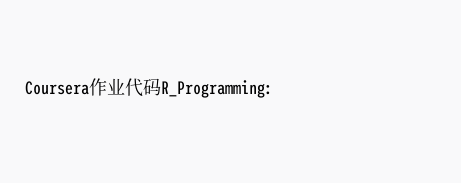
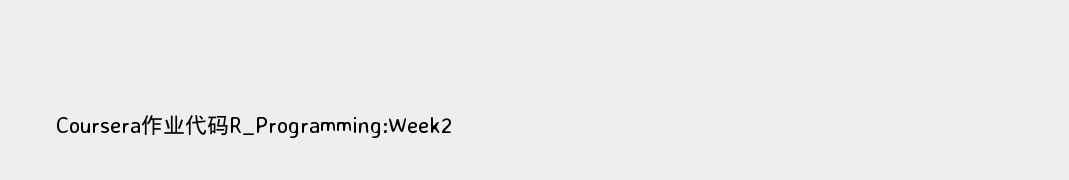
[161,80,273,98] R_Programming: -> [229,117,452,138] R_Programming:Week2

